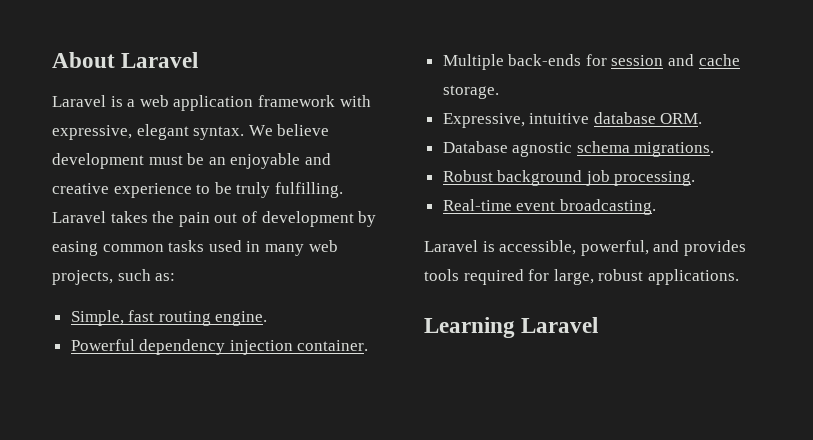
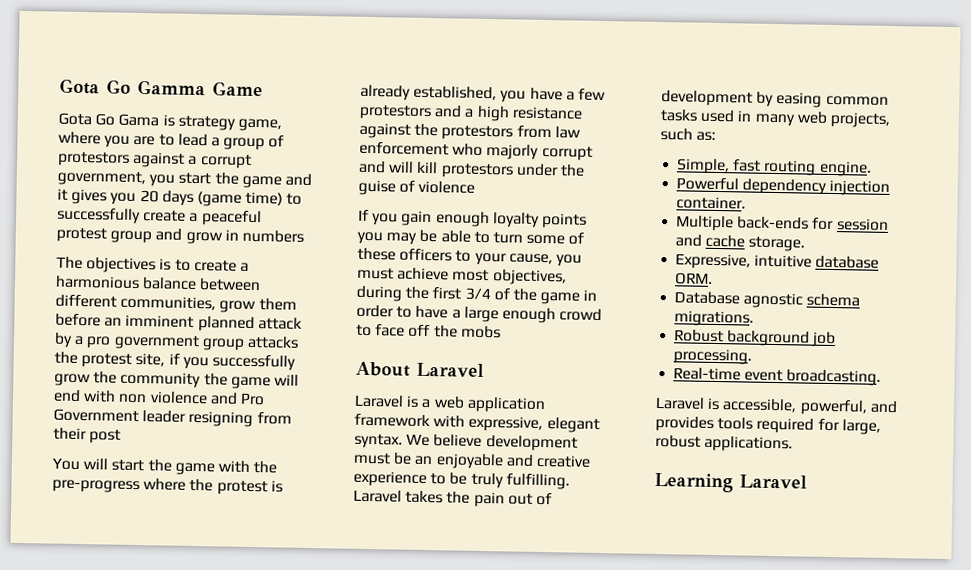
(52, 60) none -> [59,78,263,97] [58,112,282,132] [58,131,285,151] [57,151,252,169] [57,170,312,189] [57,188,303,207] [57,207,262,227] [56,227,304,245] [56,256,249,274] [55,275,262,292] [55,294,297,314] [55,313,302,333] [54,332,299,351] [54,351,296,371] [54,371,299,390] [53,389,265,406] [53,408,292,428] [53,427,122,444] [52,457,278,476] [52,478,283,496] [360,84,606,103] [359,104,583,122] [359,122,581,141] [359,141,593,161] [358,160,585,179] [358,179,476,196] [358,209,587,229] [357,229,585,245] [357,247,582,267] [357,267,567,286] [356,285,598,305] [356,304,603,324] [356,324,501,339] Gota Go Gamma Game // Gota Go Gama is strategy game, where you are to lead a group of protestors against a corrupt government, you start the game and it gives you 20 days (game time) to successfully create a peaceful protest group and grow in numbers // The objectives is to create a harmonious balance between different communities, grow them before an imminent planned attack by a pro government group attacks the protest site, if you successfully grow the community the game will end with non violence and Pro Government leader resigning from their post // You will start the game with the pre-progress where the protest is already established, you have a few protestors and a high resistance against the protestors from law enforcement who majorly corrupt and will kill protestors under the guise of violence // If you gain enough loyalty points you may be able to turn some of these officers to your cause, you must achieve most objectives, during the first 3/4 of the game in order to have a large enough crowd to face off the mobs //

